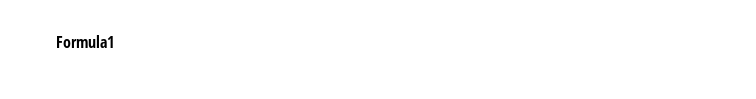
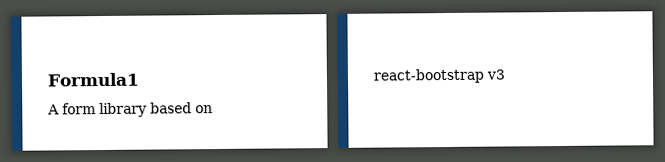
(114, 41) none -> [47,102,213,118] [373,68,505,84] // A form library based on react-bootstrap v3

